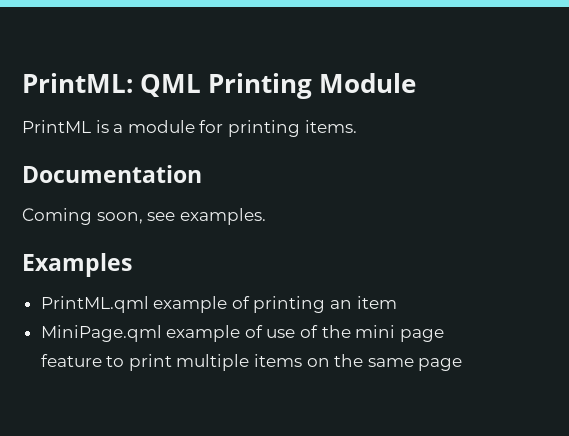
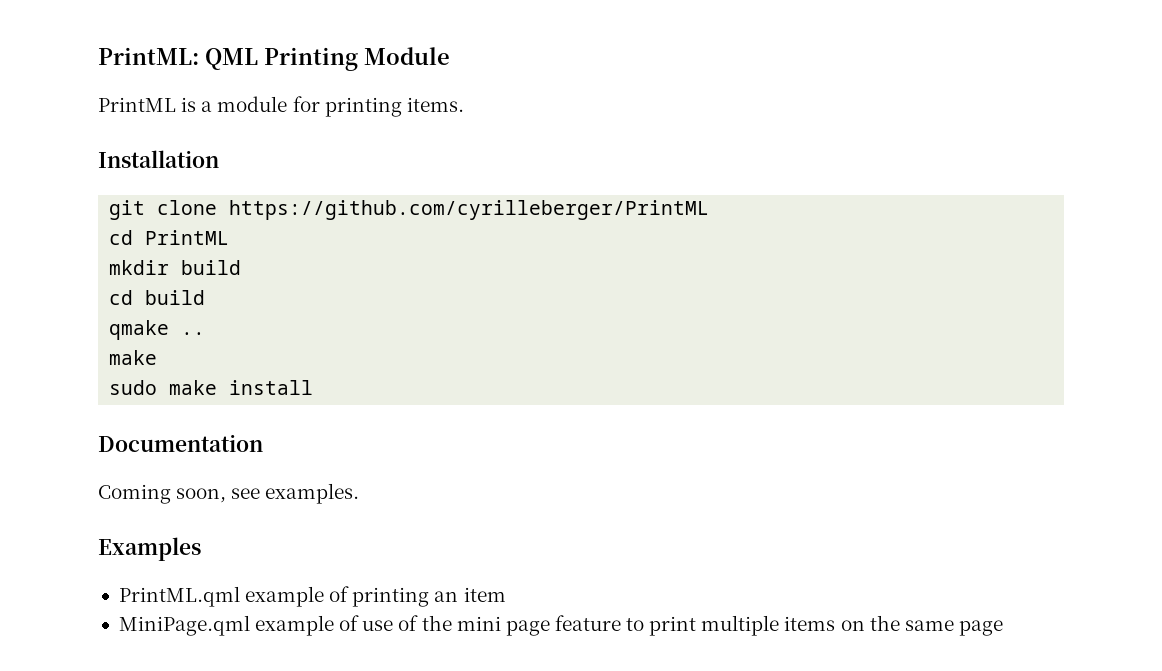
(357, 126) none -> [98,150,219,168] [109,200,710,220] [109,230,230,245] [109,260,242,275] [109,290,206,305] [109,320,206,340] [109,350,158,365] [109,380,314,395] // Installation // git clone https://github.com/cyrilleberger/PrintML // cd PrintML // mkdir build // cd build // qmake .. // make // sudo make install

